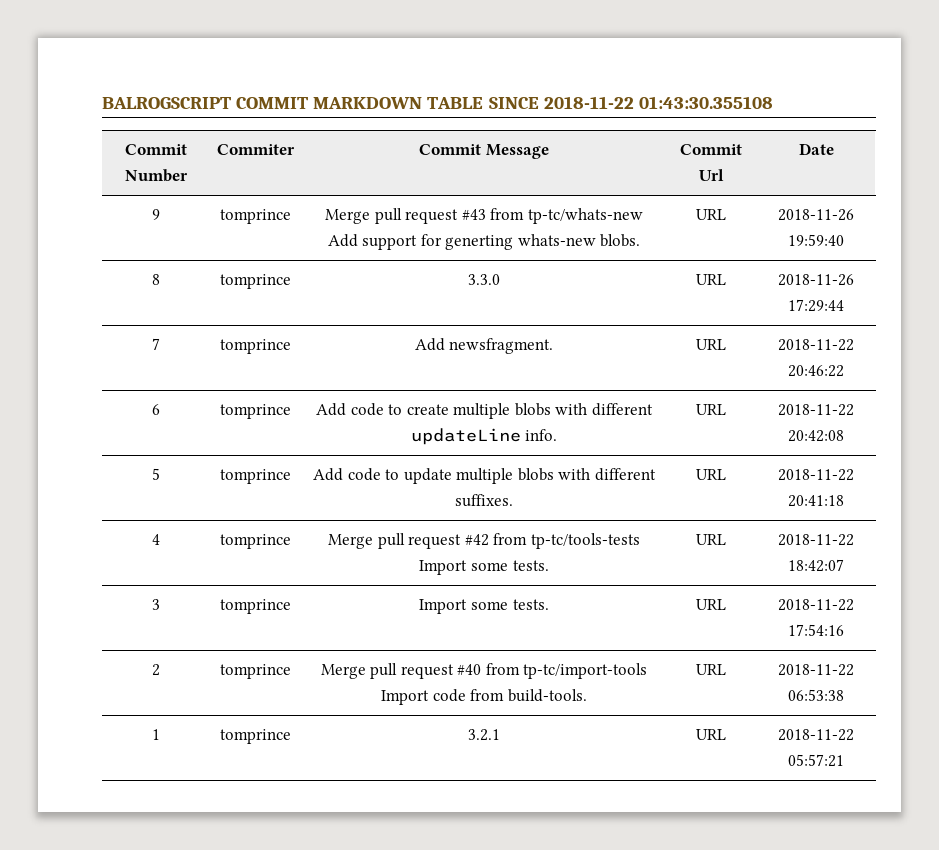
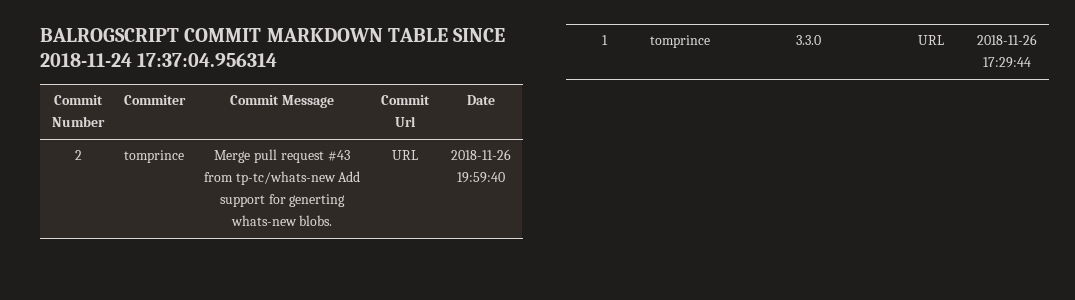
[543,96,773,109] 2018-11-22 01:43:30.355108 -> [40,53,278,67] 2018-11-24 17:37:04.956314
[151,209,160,220] 9 -> [74,150,82,160] 2
[151,274,160,285] 8 -> [601,35,608,45] 1
[151,338,160,350] [220,339,291,354] [414,338,554,354] [696,339,726,350] [778,339,854,351] [788,365,844,377] [151,404,160,415] [220,404,291,419] [315,403,654,419] [410,428,558,445] [696,404,726,415] [778,404,854,416] [788,430,844,442] [151,468,160,480] [220,469,291,484] [312,468,657,484] [455,494,513,507] [696,469,726,480] [778,469,854,481] [788,495,844,507] [151,534,160,545] [220,534,291,549] [328,533,640,549] [419,560,549,575] [696,534,726,545] [778,534,854,546] [788,559,844,572] [151,599,160,610] [220,599,291,614] [419,599,549,614] [696,599,726,610] [778,599,854,611] [788,624,844,636] [151,664,160,676] [220,664,291,679] [320,663,648,679] [381,689,587,705] [696,664,726,675] [778,664,854,676] [788,689,844,701] [151,729,160,740] [220,729,291,744] [468,729,500,741] [696,729,726,740] [778,729,854,741] [788,754,844,767] // 7 | tomprince | Add newsfragment. | URL | 2018-11-22 20:46:22 // 6 | tomprince | Add code to create multiple blobs with different updateLine info. | URL | 2018-11-22 20:42:08 // 5 | tomprince | Add code to update multiple blobs with different suffixes. | URL | 2018-11-22 20:41:18 // 4 | tomprince | Merge pull request #42 from tp-tc/tools-tests Import some tests. | URL | 2018-11-22 18:42:07 // 3 | tomprince | Import some tests. | URL | 2018-11-22 17:54:16 // 2 | tomprince | Merge pull request #40 from tp-tc/import-tools Import code from build-tools. | URL | 2018-11-22 06:53:38 // 1 | tomprince | 3.2.1 | URL | 2018-11-22 05:57:21 -> (1031, 62) none

